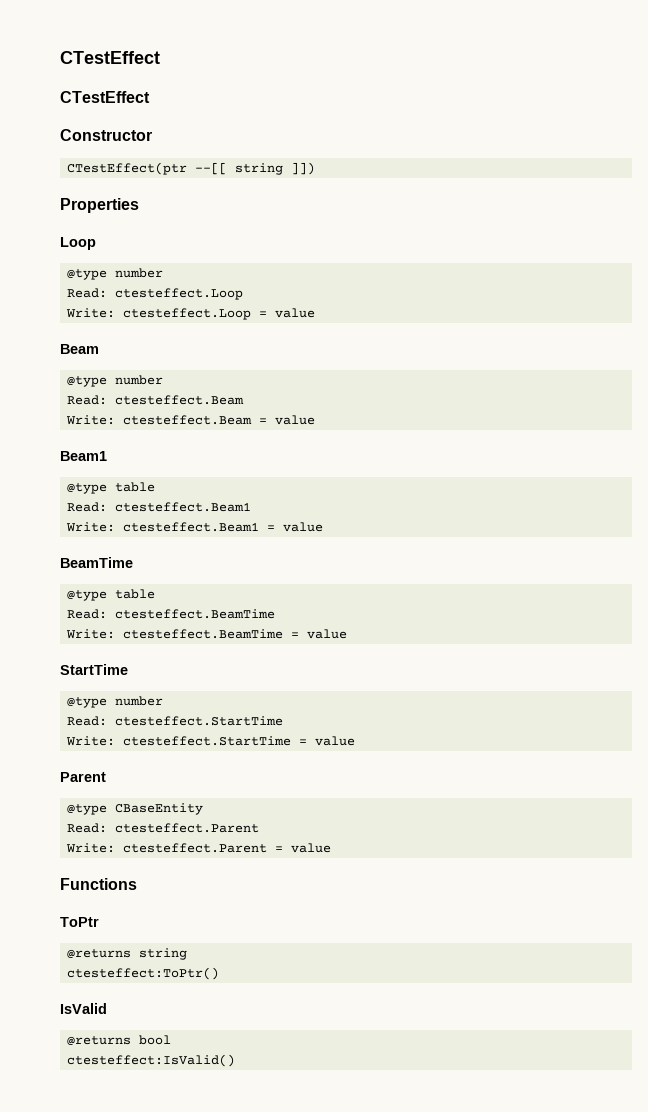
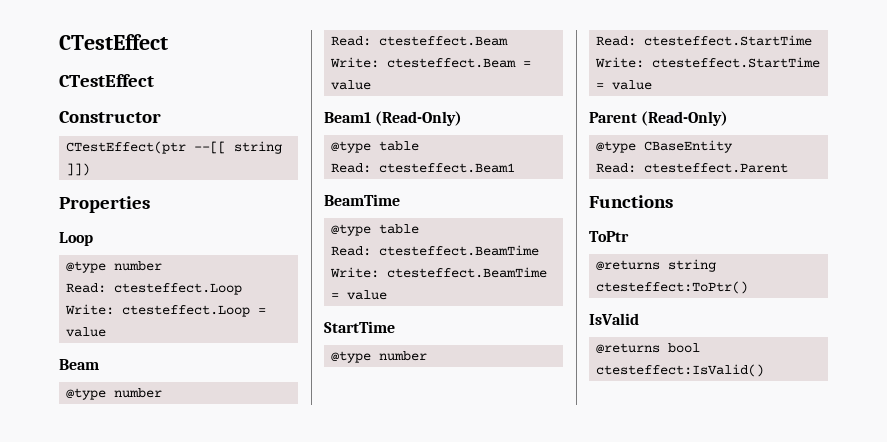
(107, 456) none -> [375,111,463,126] (Read-Only)
[65,522,323,532] // Write: ctesteffect.Beam1 = value -> (516, 168) none
(106, 777) none -> [641,111,729,126] (Read-Only)
[65,843,331,853] // Write: ctesteffect.Parent = value -> (789, 168) none

